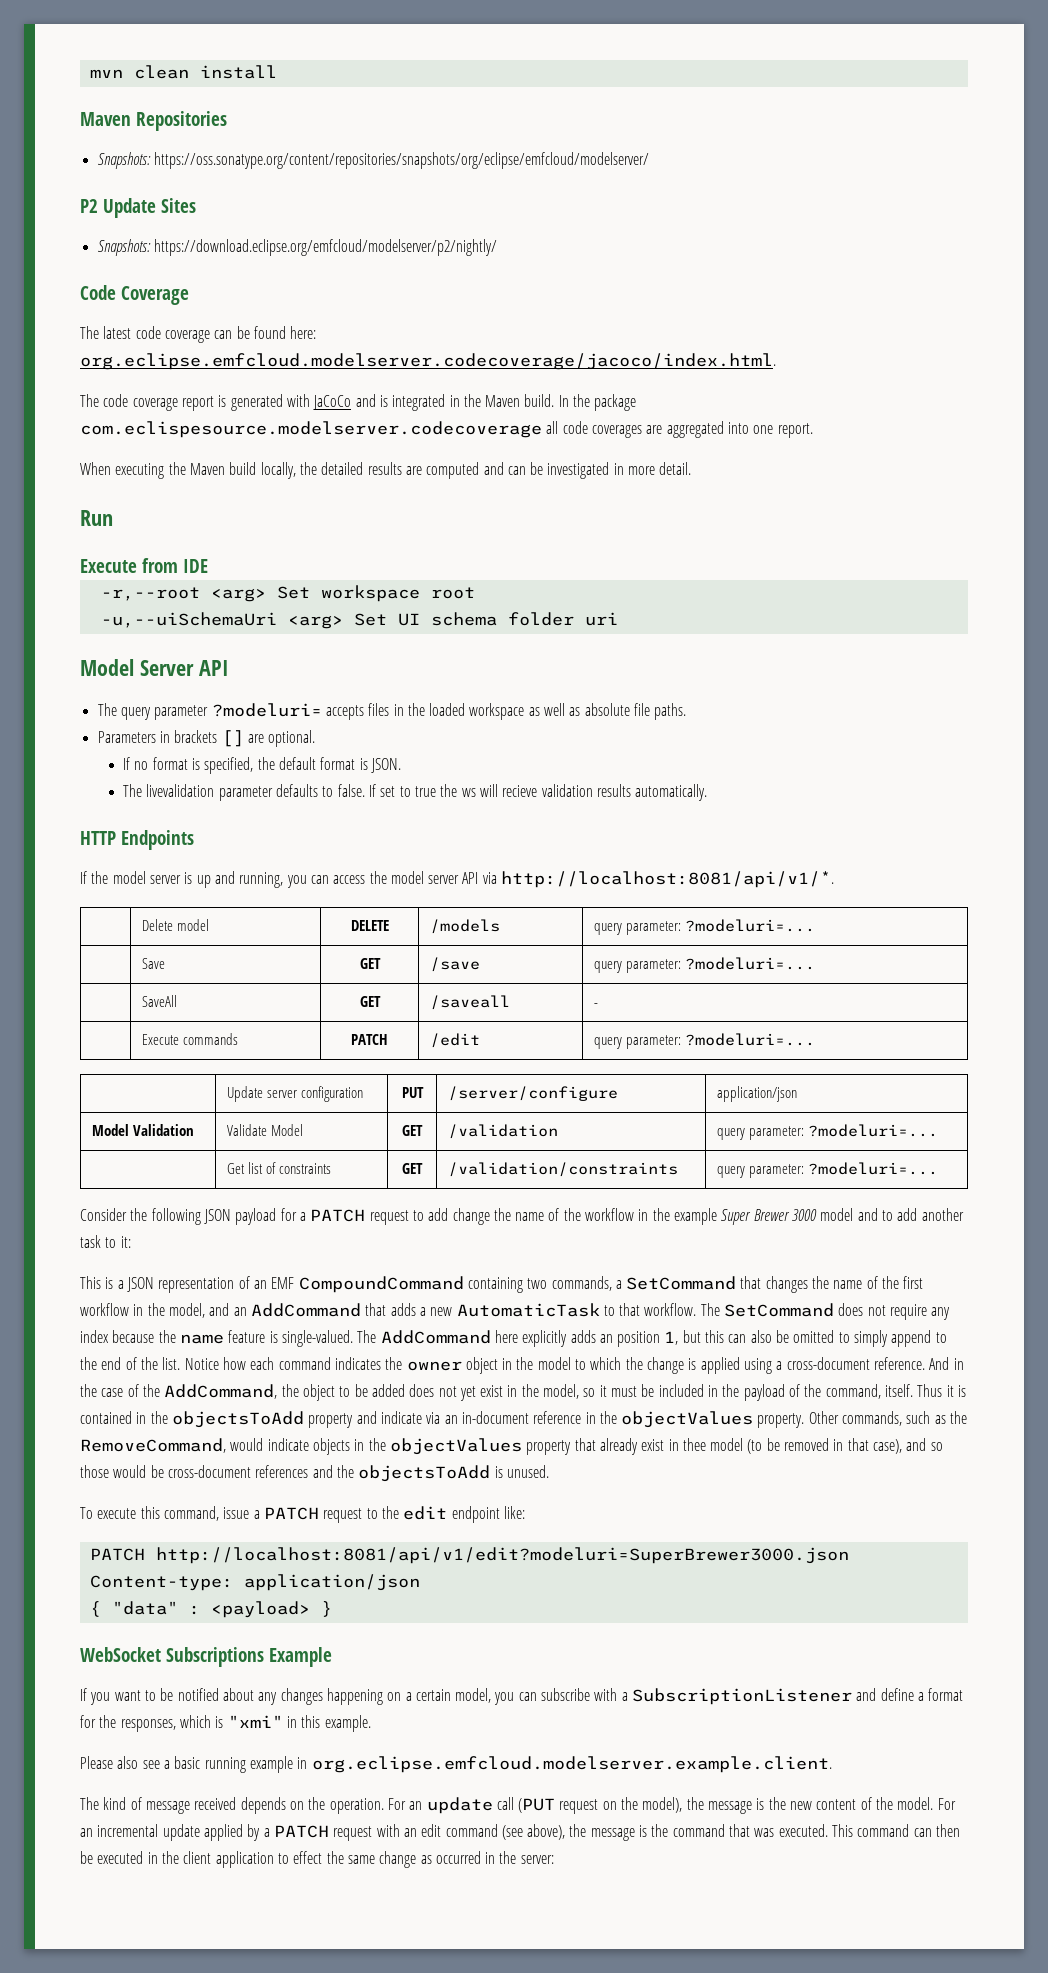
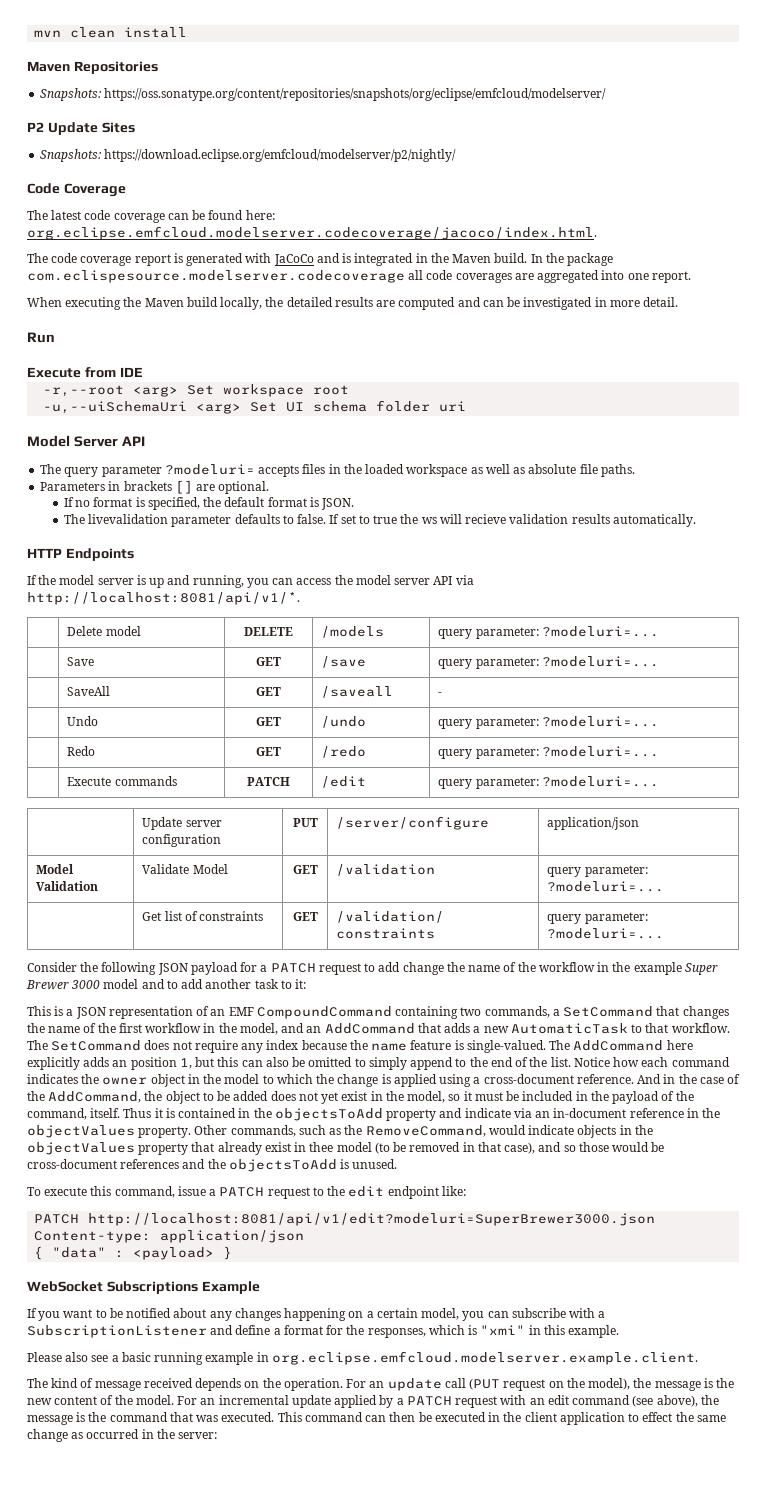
(599, 1005) none -> [67,716,99,726] [256,717,281,726] [321,716,367,728] [438,716,659,729] [67,746,96,756] [256,747,281,756] [321,746,367,758] [438,746,659,759] // | Undo | GET | /undo | query parameter: ?modeluri=... // | Redo | GET | /redo | query parameter: ?modeluri=...

